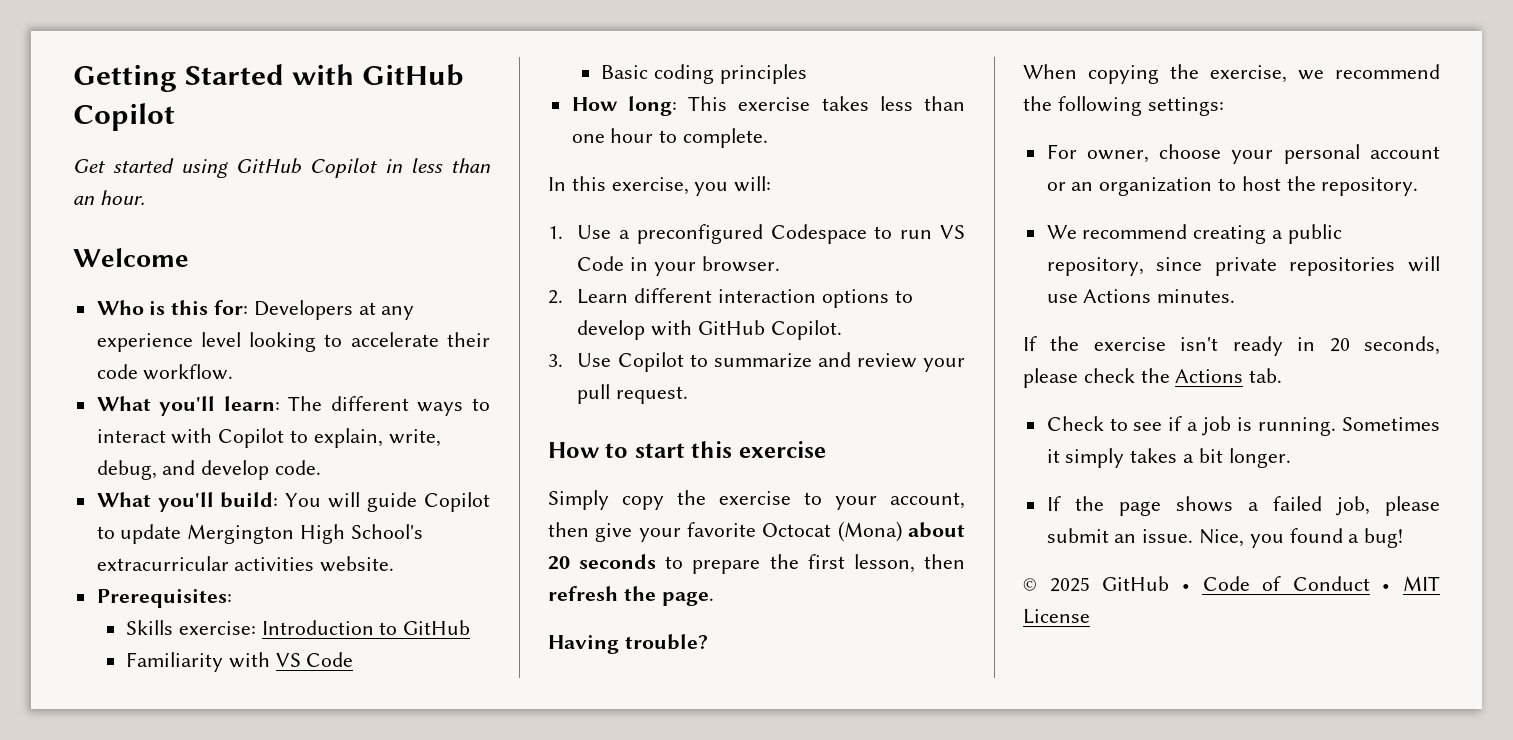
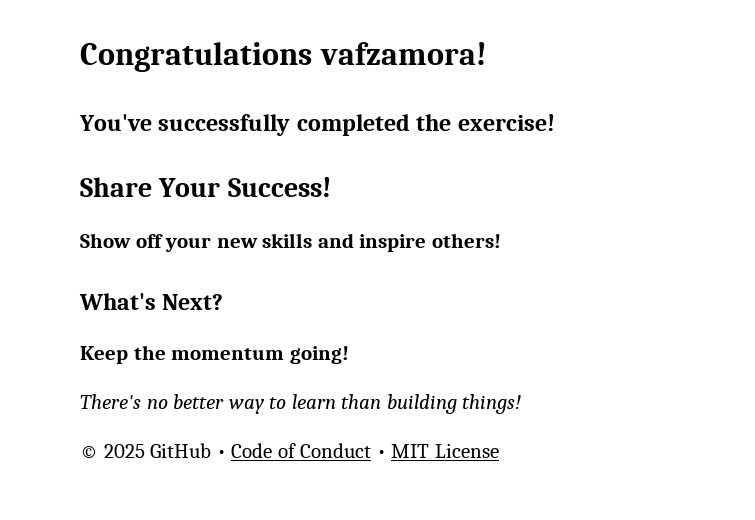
[73,64,465,92] [73,103,175,131] [73,158,491,178] [73,190,145,205] [73,248,189,267] [96,300,415,320] [96,332,490,352] [96,364,234,380] [96,396,491,416] [96,428,441,448] [96,460,322,480] [96,492,490,512] [96,524,423,544] [96,556,395,572] [96,589,232,608] [126,620,471,635] [126,652,354,672] [601,64,807,84] [571,96,965,116] [571,128,769,148] [548,176,772,196] [548,224,965,244] [577,256,780,276] [548,288,913,308] [577,320,842,340] [548,352,965,372] [577,384,689,404] [548,441,826,458] [548,490,965,510] [548,521,965,542] [548,554,965,574] [548,586,714,606] [548,634,708,654] [1023,64,1440,84] [1023,96,1224,116] [1046,144,1440,164] [1046,176,1419,196] [1046,224,1342,244] [1046,256,1440,276] [1046,289,1236,303] [1023,336,1440,356] [1023,368,1283,388] [1046,416,1440,436] [1046,448,1291,468] [1046,496,1440,516] [1046,528,1404,548] Getting Started with GitHub Copilot // Get started using GitHub Copilot in less than an hour. // Welcome // Who is this for: Developers at any experience level looking to accelerate their code workflow. // What you'll learn: The different ways to interact with Copilot to explain, write, debug, and develop code. // What you'll build: You will guide Copilot to update Mergington High School's extracurricular activities website. // Prerequisites: // Skills exercise: Introduction to GitHub // Familiarity with VS Code // Basic coding principles // How long: This exercise takes less than one hour to complete. // In this exercise, you will: // 1. Use a preconfigured Codespace to run VS Code in your browser. // 2. Learn different interaction options to develop with GitHub Copilot. // 3. Use Copilot to summarize and review your pull request. // How to start this exercise // Simply copy the exercise to your account, then give your favorite Octocat (Mona) about 20 seconds to prepare the first lesson, then refresh the page. // Having trouble? // When copying the exercise, we recommend the following settings: // For owner, choose your personal account or an organization to host the repository. // We recommend creating a public repository, since private repositories will use Actions minutes. // If the exercise isn't ready in 20 seconds, please check the Actions tab. // Check to see if a job is running. Sometimes it simply takes a bit longer. // If the page shows a failed job, please submit an issue. Nice, you found a bug! -> [80,42,487,72] [79,114,555,136] [80,177,331,197] [80,233,501,252] [79,293,224,310] [80,345,349,364] [80,394,522,414] Congratulations vafzamora! // You've successfully completed the exercise! // Share Your Success! // Show off your new skills and inspire others! // What's Next? // Keep the momentum going! // There's no better way to learn than building things!

